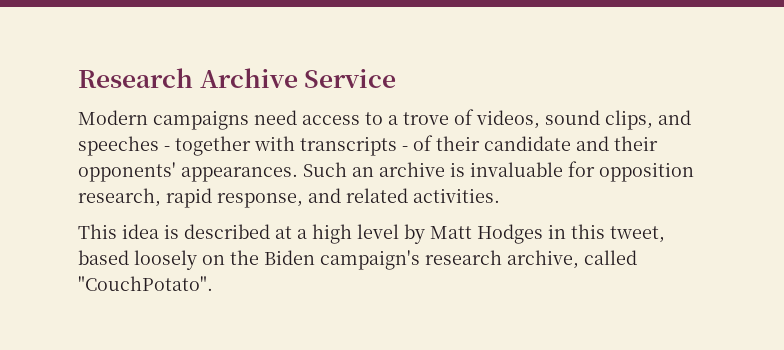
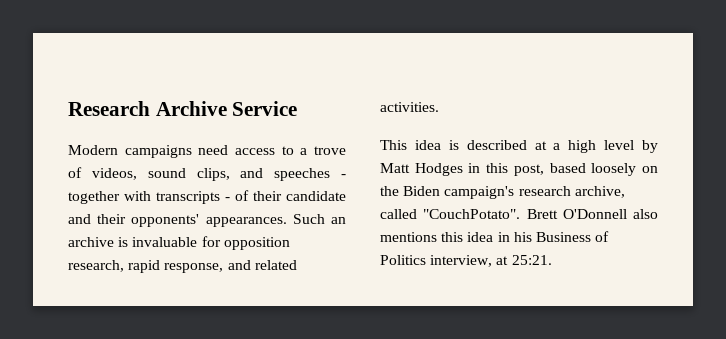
[610,226,665,243] tweet, -> [513,164,544,176] post,
(213, 283) none -> [526,209,658,219] [380,231,610,242] [380,255,552,267] Brett O'Donnell also mentions this idea in his Business of Politics interview, at 25:21.

